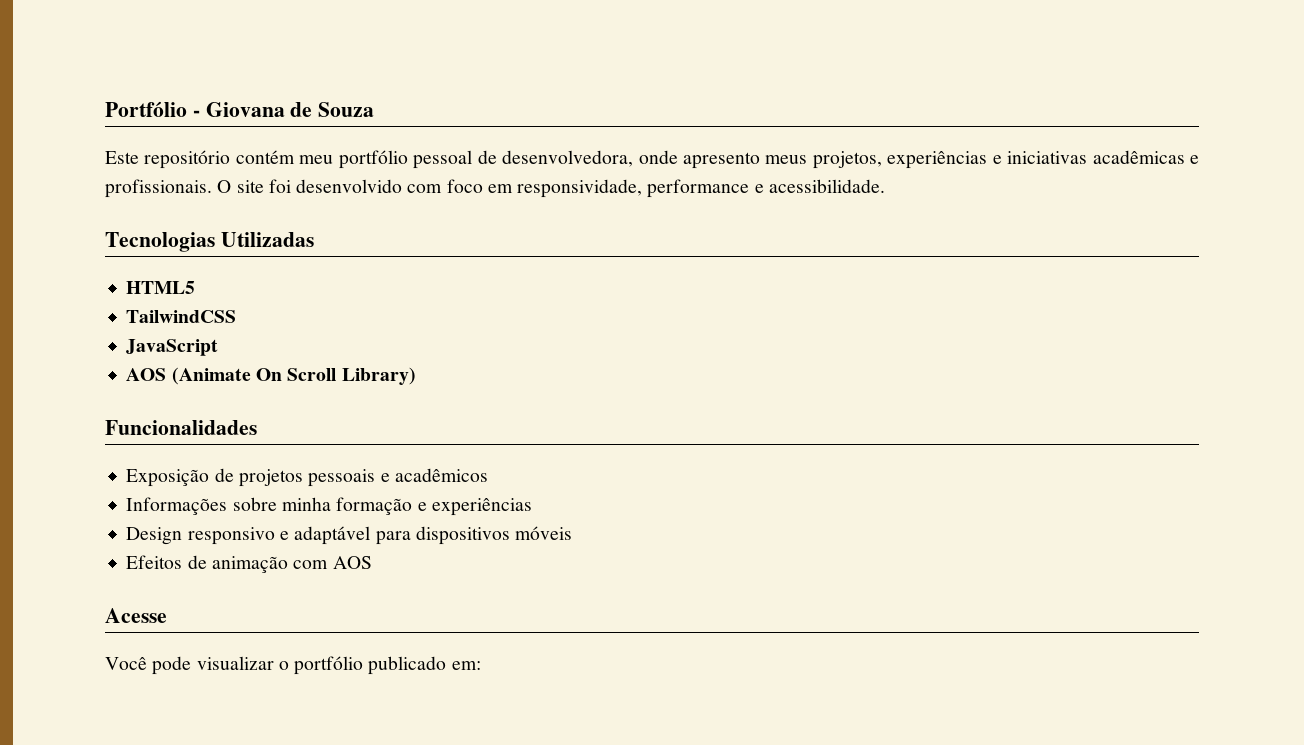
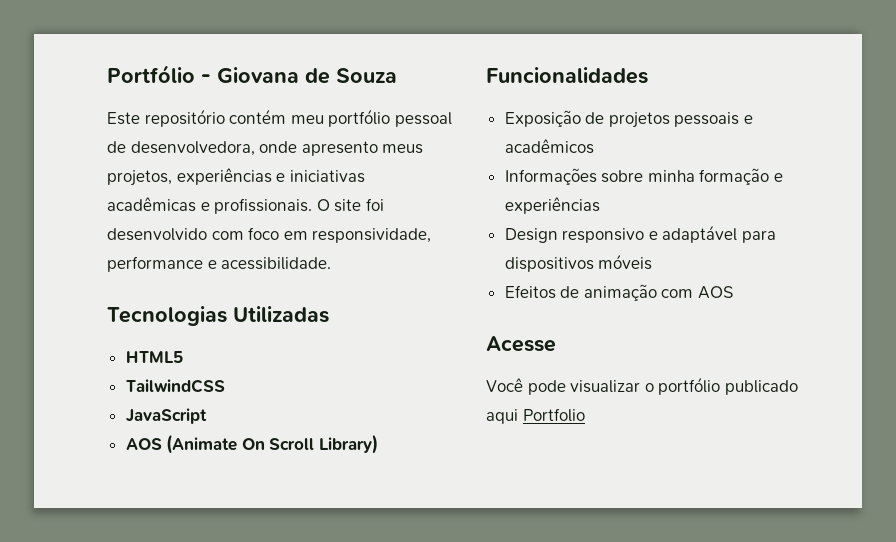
[451,661,481,670] em: -> [486,408,585,424] aqui Portfolio

